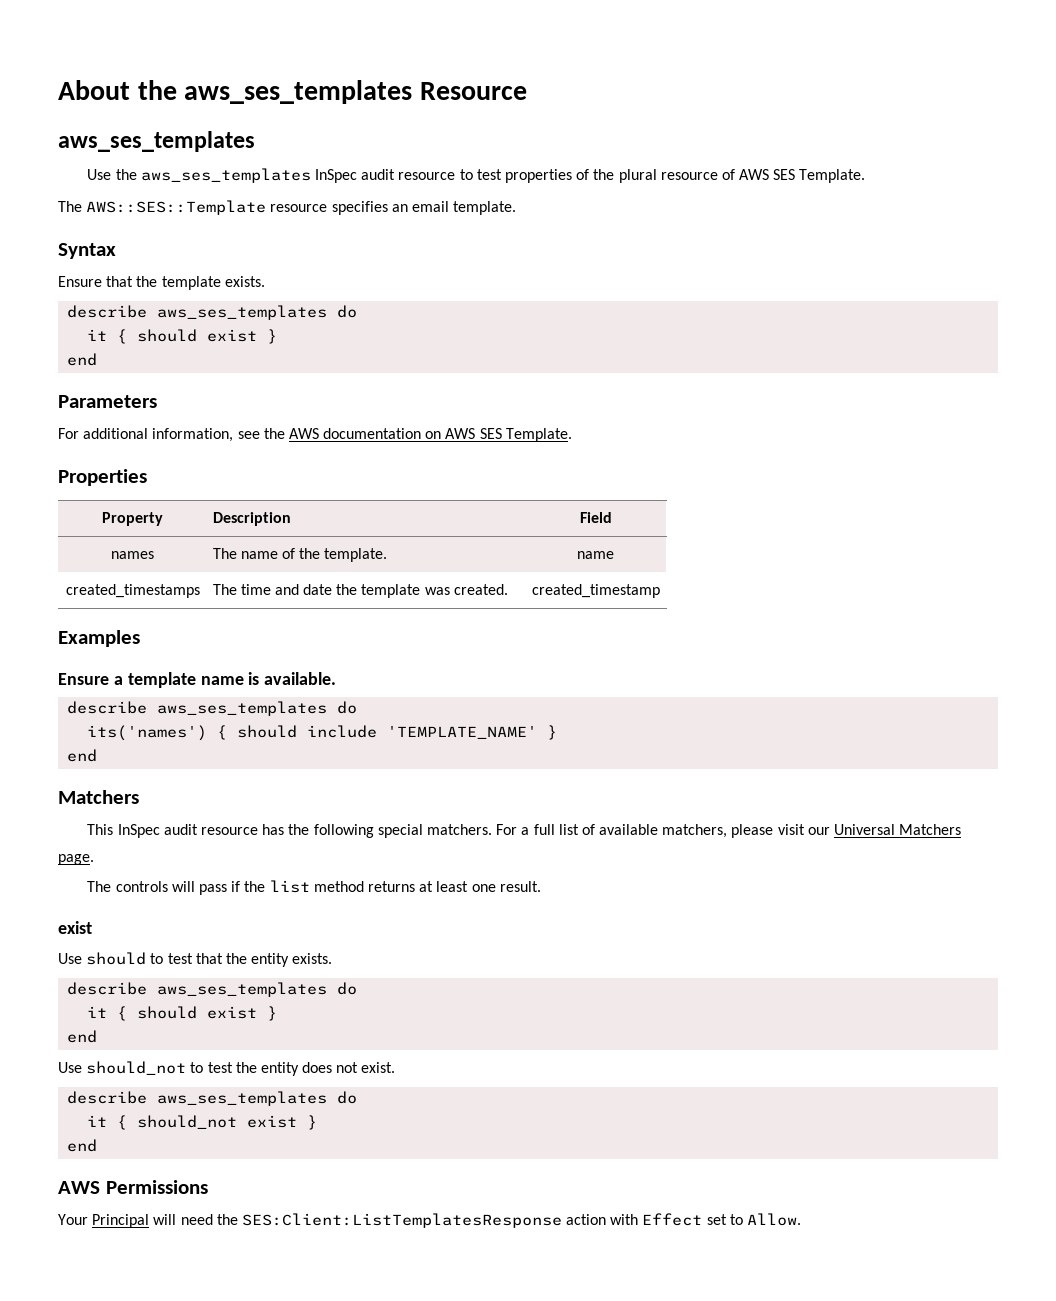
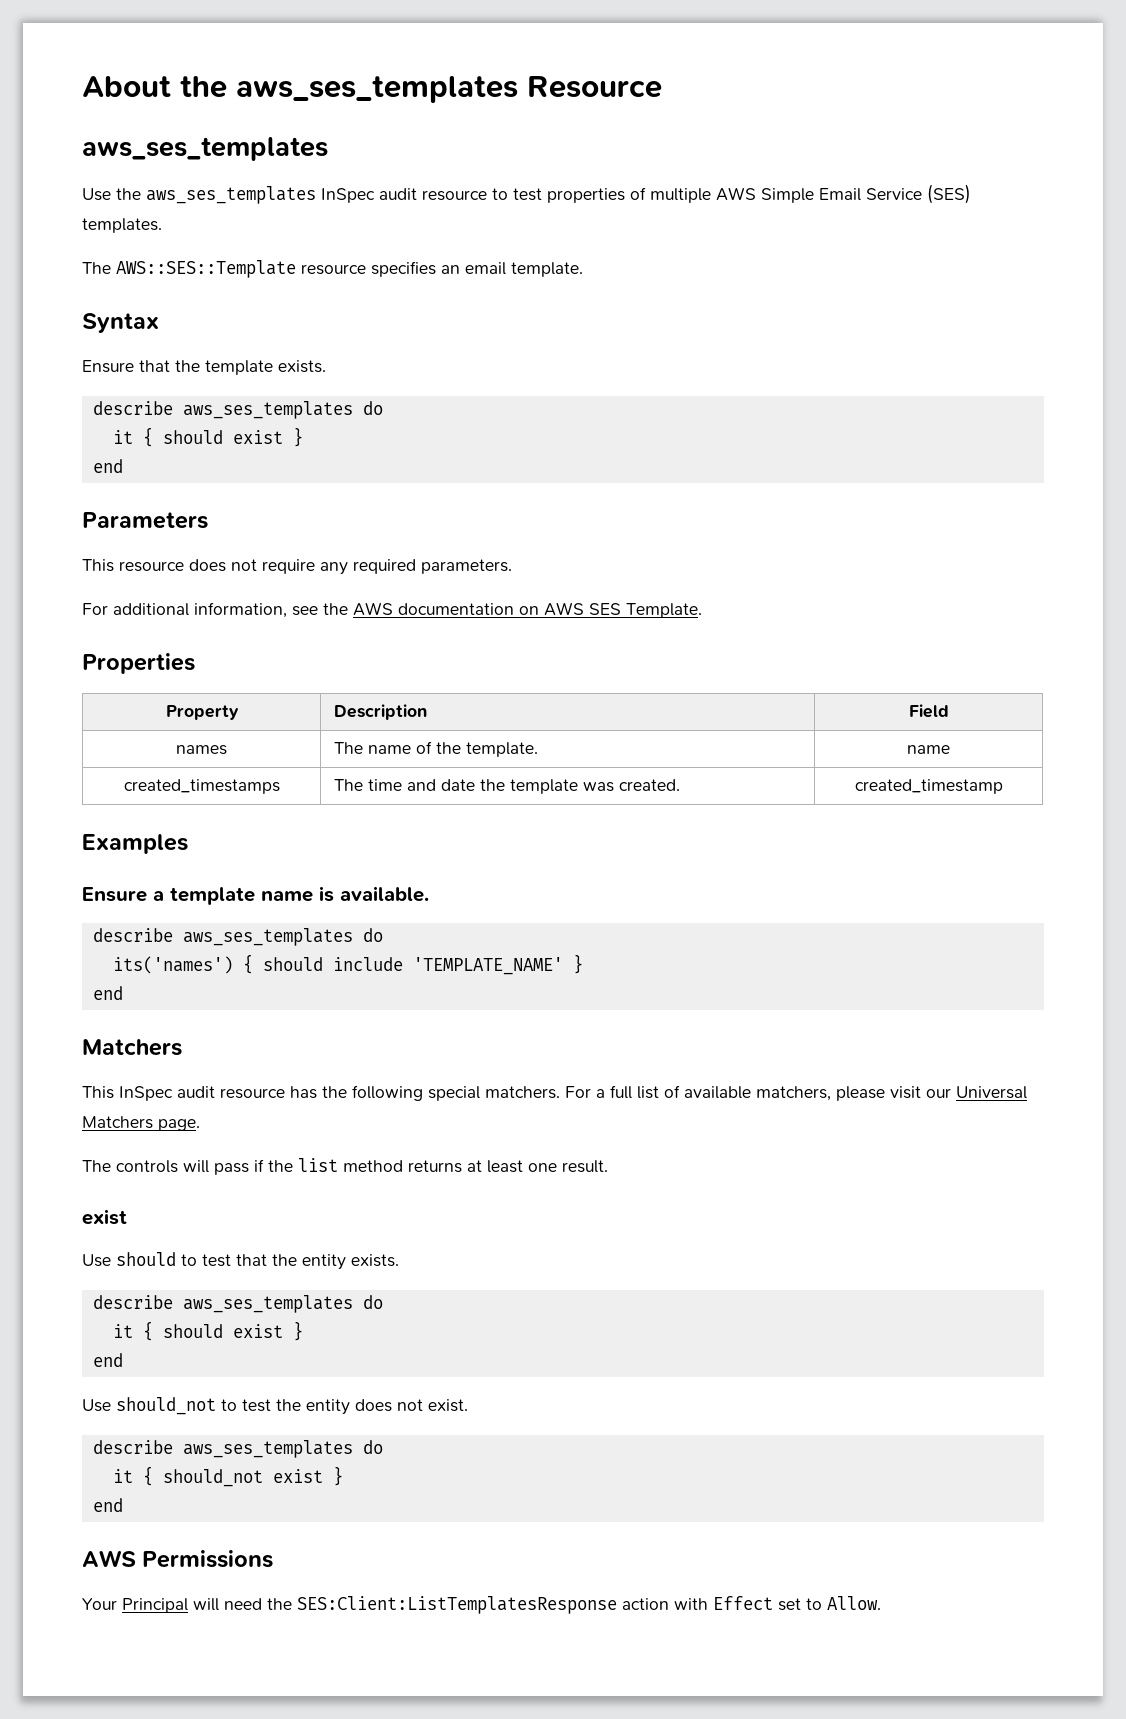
[593,169,866,183] the plural resource of AWS SES Template. -> [650,184,971,204] [82,218,162,233] multiple AWS Simple Email Service (SES) templates.
(157, 401) none -> [82,559,512,575] // This resource does not require any required parameters.

